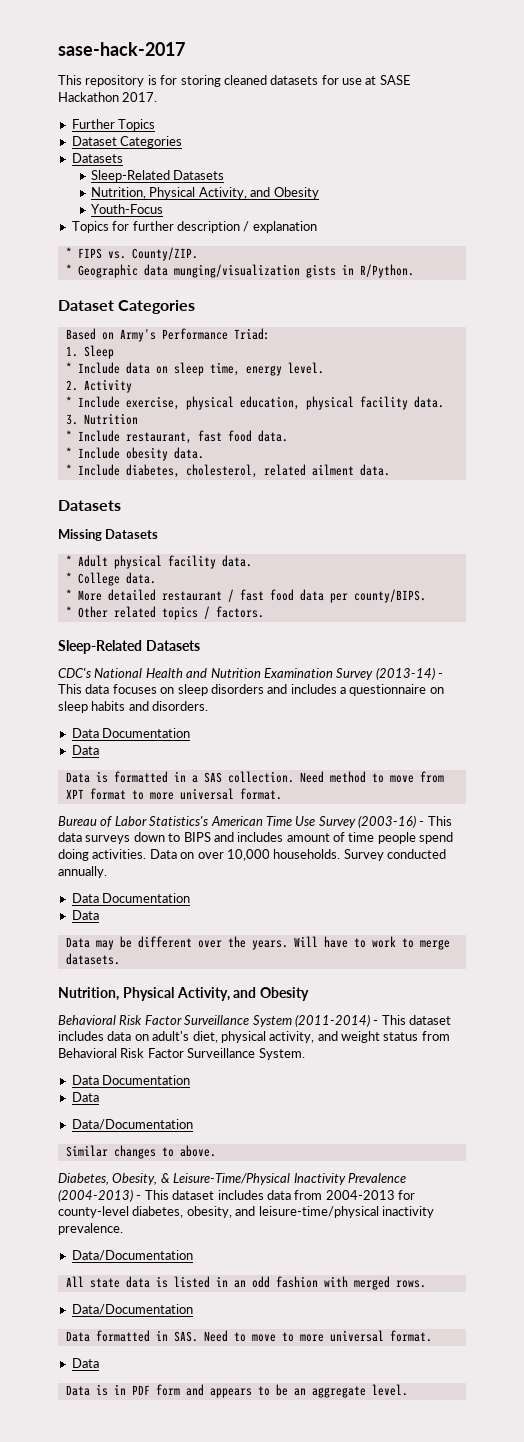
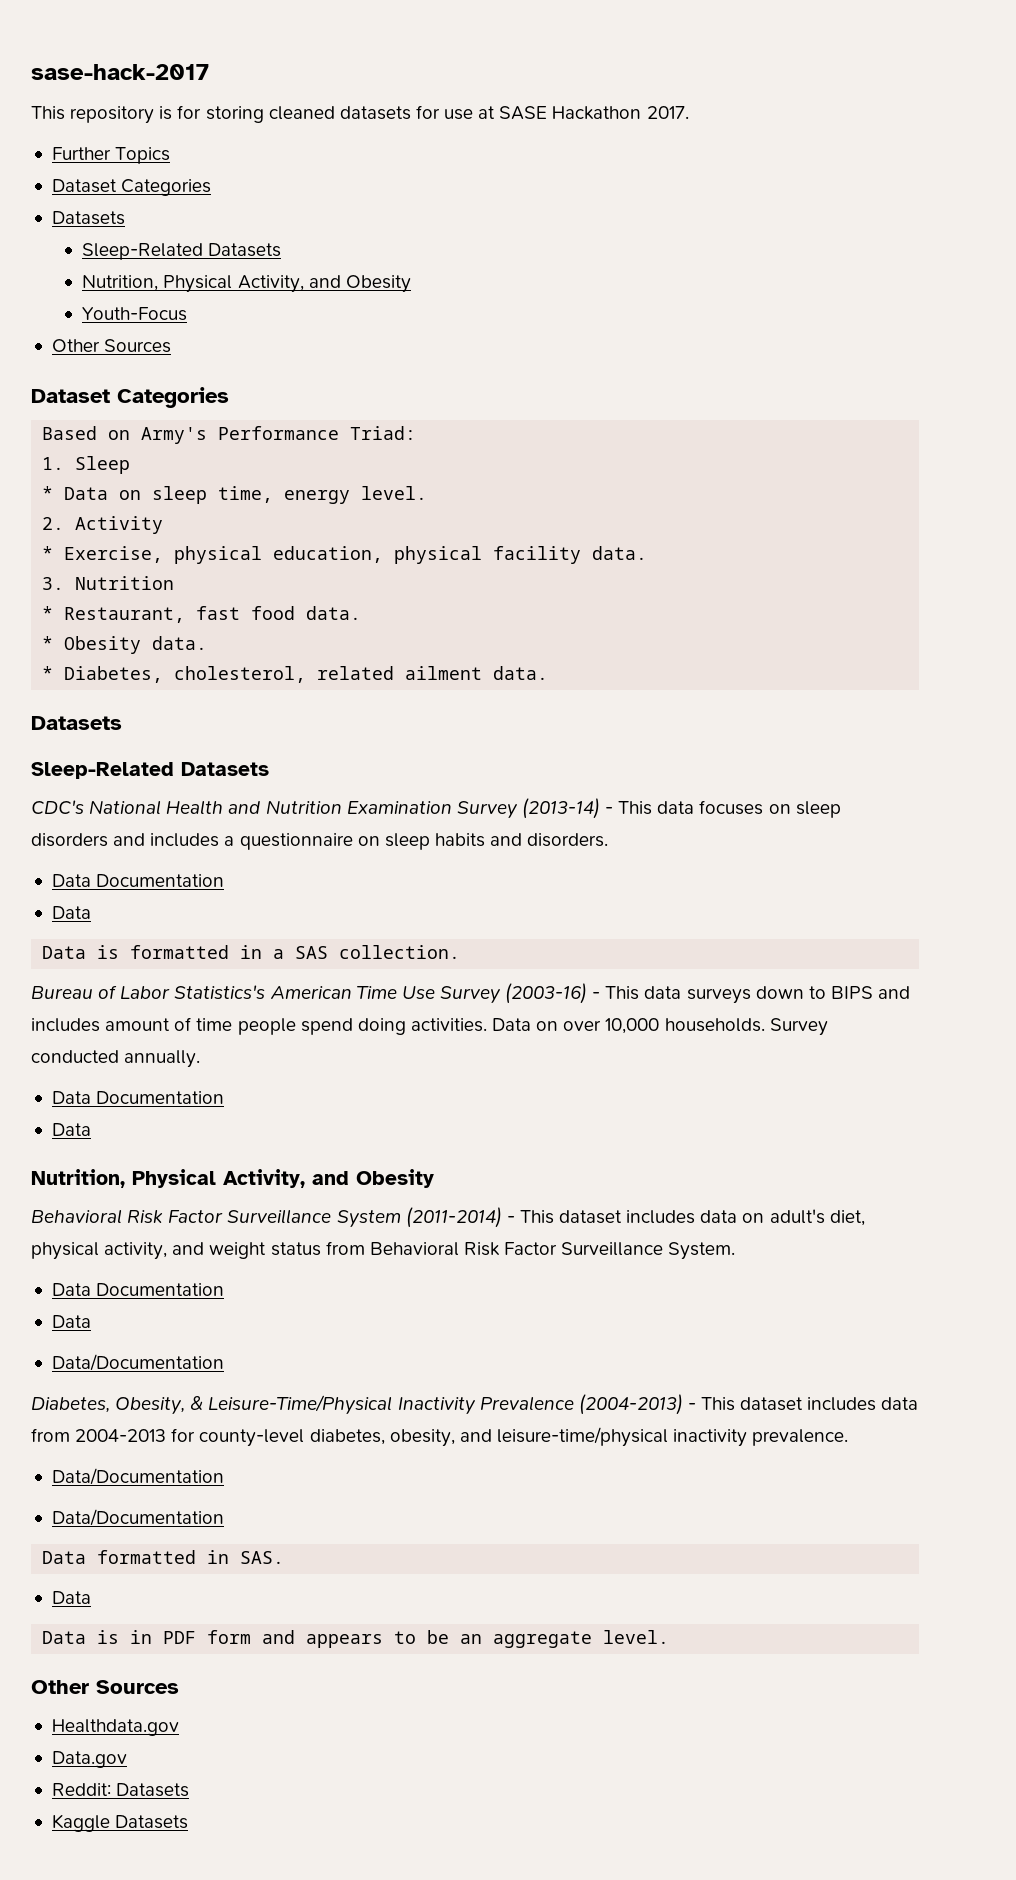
[71,221,317,233] [65,247,198,261] [65,264,414,278] Topics for further description / explanation // * FIPS vs. County/ZIP. // * Geographic data munging/visualization gists in R/Python. -> [51,339,172,353] Other Sources
[77,362,150,374] Include data -> [64,487,109,500] Data
[77,396,180,410] Include exercise, -> [64,546,164,563] Exercise,
[77,430,192,444] Include restaurant, -> [64,607,186,623] Restaurant,
[77,447,204,461] [65,464,180,478] Include obesity data. // * Include diabetes, -> [64,636,208,654] [42,666,164,683] Obesity data. // * Diabetes,
[58,529,159,541] [65,555,252,569] [65,572,156,586] [65,589,426,603] [65,606,264,620] // Missing Datasets // * Adult physical facility data. // * College data. // * More detailed restaurant / fast food data per county/BIPS. // * Other related topics / factors. -> (122, 723) none
[299,771,444,783] [65,788,282,800] Need method to move from XPT format to more universal format. -> (461, 952) none
[65,936,450,950] [65,953,120,965] // Data may be different over the years. Will have to work to merge datasets. -> (91, 1129) none
[65,1145,216,1159] // Similar changes to above. -> (224, 1362) none
[65,1276,426,1290] // All state data is listed in an odd fashion with merged rows. -> (224, 1476) none
[203,1330,432,1342] Need to move to more universal format. -> (285, 1557) none
(408, 1390) none -> [31,1680,179,1694] [51,1719,179,1736] [51,1751,127,1768] [51,1783,190,1797] [51,1814,189,1832] // Other Sources // Healthdata.gov // Data.gov // Reddit: Datasets // Kaggle Datasets

